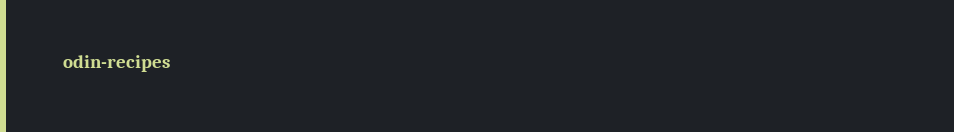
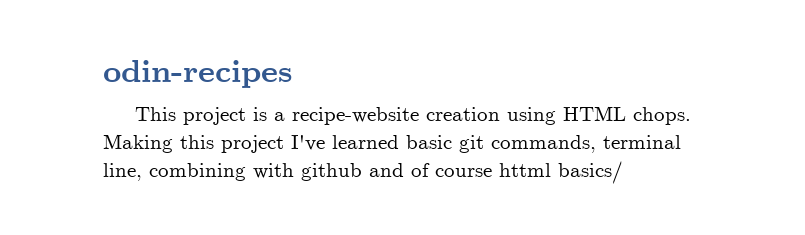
(170, 63) none -> [134,106,691,125] [103,134,681,153] [103,161,623,184] // This project is a recipe-website creation using HTML chops. Making this project I've learned basic git commands, terminal line, combining with github and of course httml basics/

